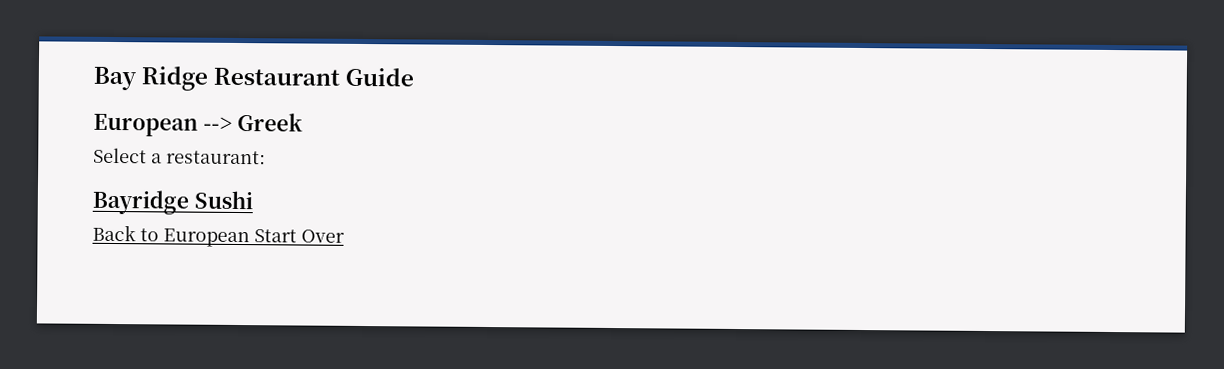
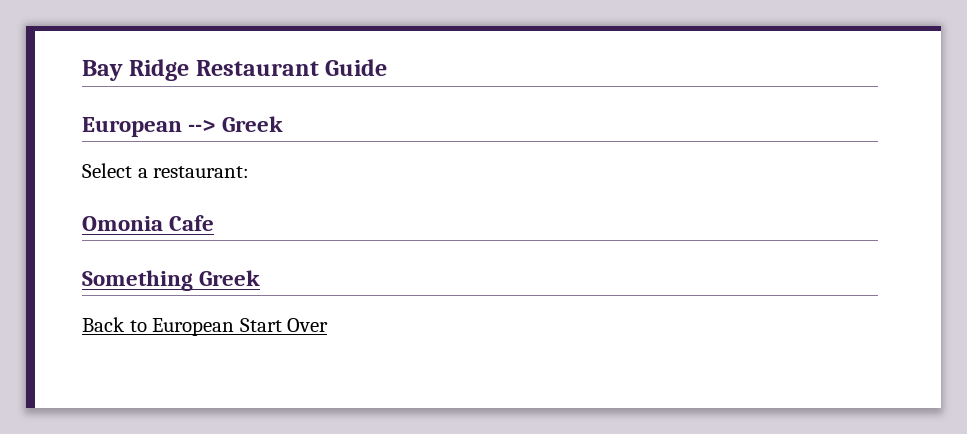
[92,189,253,215] Bayridge Sushi -> [82,215,215,231] [82,270,261,291] Omonia Cafe // Something Greek

